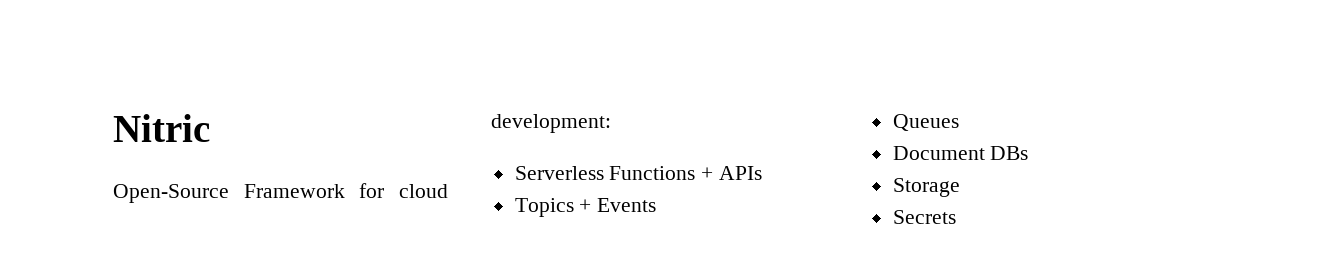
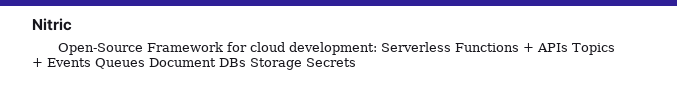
(611, 123) // -> (378, 48) none
(763, 173) // -> (569, 47) none
(657, 205) // -> (91, 62) none
(959, 122) // -> (145, 63) none
(1029, 153) // -> (246, 62) none
(960, 187) // -> (302, 64) none

